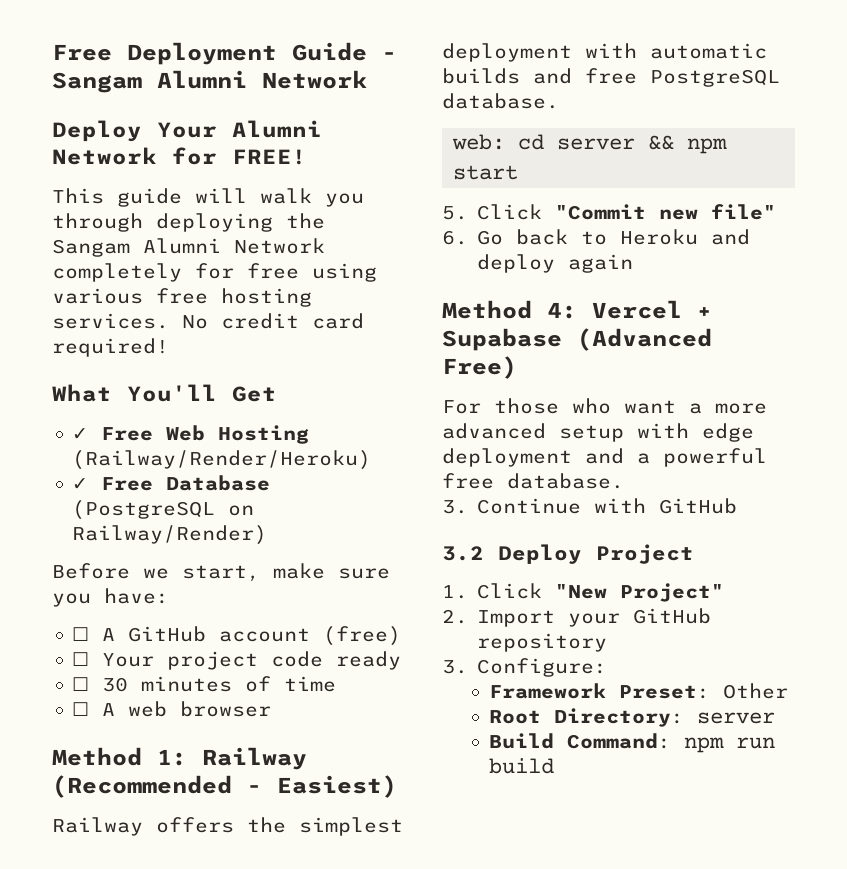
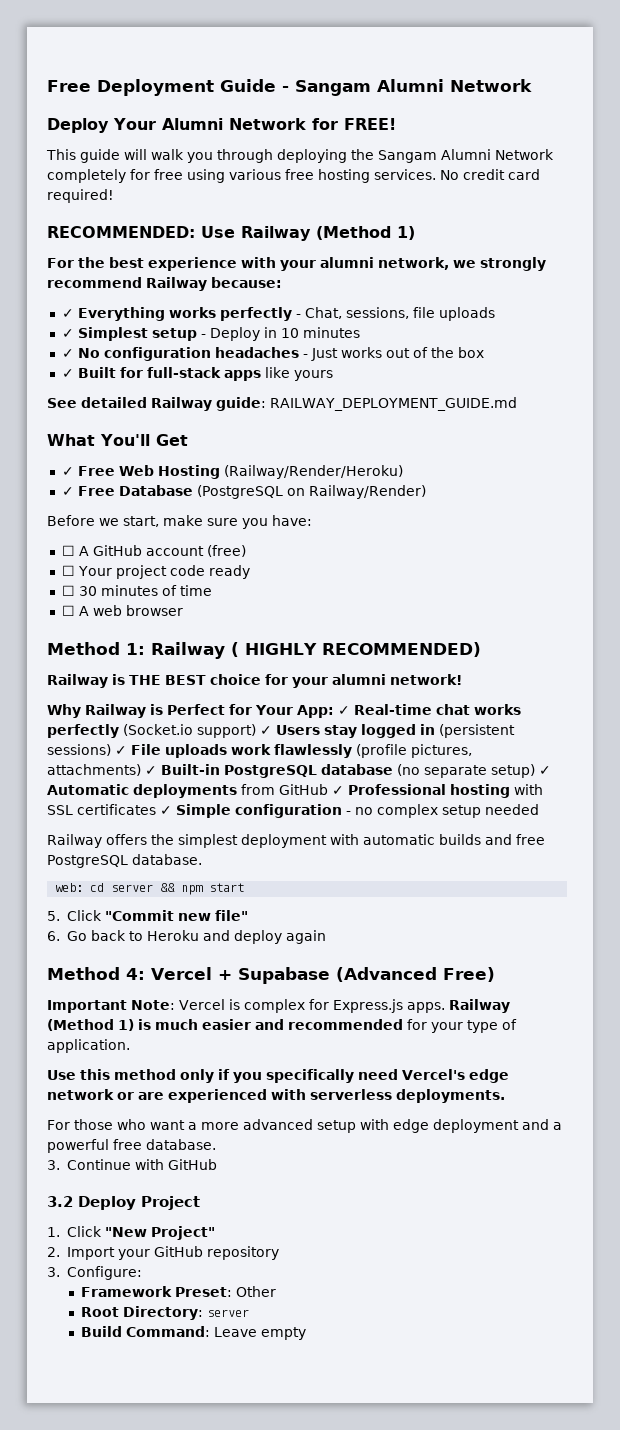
(169, 347) none -> [47,226,415,241] [47,257,546,271] [47,277,282,291] [61,307,495,321] [61,327,360,341] [61,347,484,361] [61,367,333,381] [47,397,517,411] // RECOMMENDED: Use Railway (Method 1) // For the best experience with your alumni network, we strongly recommend Railway because: // ✓ Everything works perfectly - Chat, sessions, file uploads // ✓ Simplest setup - Deploy in 10 minutes // ✓ No configuration headaches - Just works out of the box // ✓ Built for full-stack apps like yours // See detailed Railway guide: RAILWAY_DEPLOYMENT_GUIDE.md
[52,775,397,798] (Recommended - Easiest) -> [231,642,481,657] [47,674,462,688] [47,704,521,718] [47,724,515,738] [47,744,472,758] [47,764,551,778] [47,784,543,798] [47,804,539,818] ( HIGHLY RECOMMENDED) // Railway is THE BEST choice for your alumni network! // Why Railway is Perfect for Your App: ✓ Real-time chat works perfectly (Socket.io support) ✓ Users stay logged in (persistent sessions) ✓ File uploads work flawlessly (profile pictures, attachments) ✓ Built-in PostgreSQL database (no separate setup) ✓ Automatic deployments from GitHub ✓ Professional hosting with SSL certificates ✓ Simple configuration - no complex setup needed
(517, 367) none -> [47,999,510,1013] [47,1019,517,1033] [47,1039,130,1053] [47,1069,509,1083] [47,1089,505,1103] // Important Note: Vercel is complex for Express.js apps. Railway (Method 1) is much easier and recommended for your type of application. // Use this method only if you specifically need Vercel's edge network or are experienced with serverless deployments.
[683,737,775,753] [488,758,554,774] npm run build -> [213,1327,306,1340] Leave empty

